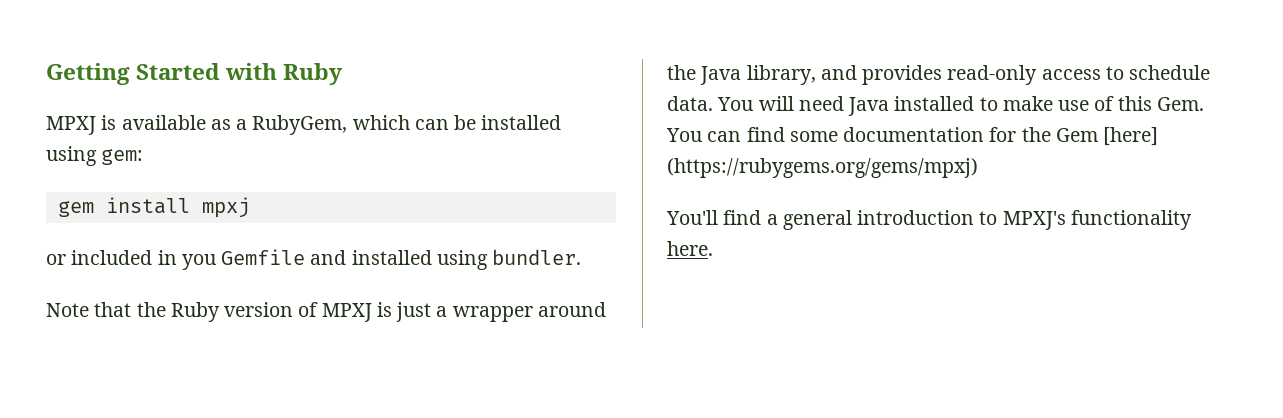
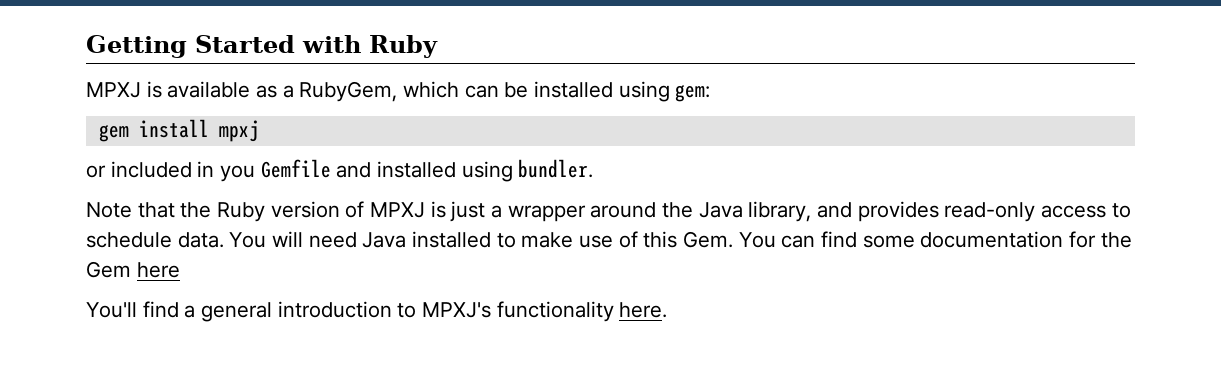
[1103,127,1159,146] [667,158,978,178] [here] (https://rubygems.org/gems/mpxj) -> [136,262,180,278] here

